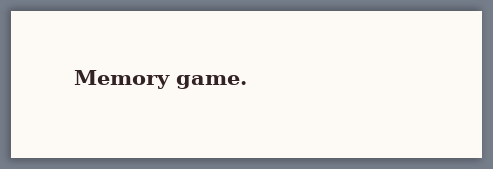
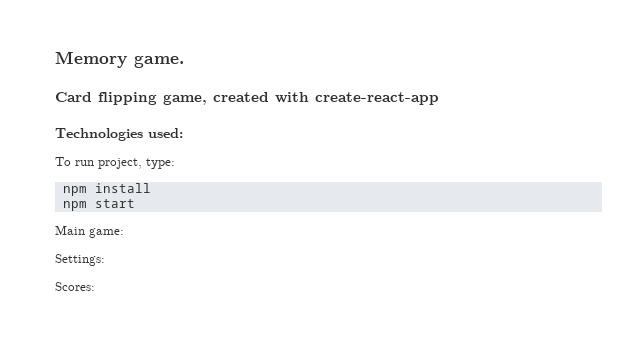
(247, 82) none -> [55,92,439,105] [55,128,183,141] [55,157,175,169] [62,183,151,196] [62,199,135,211] [55,225,124,238] [55,254,105,266] [55,282,95,291] // Card flipping game, created with create-react-app // Technologies used: // To run project, type: // npm install // npm start // Main game: // Settings: // Scores:

